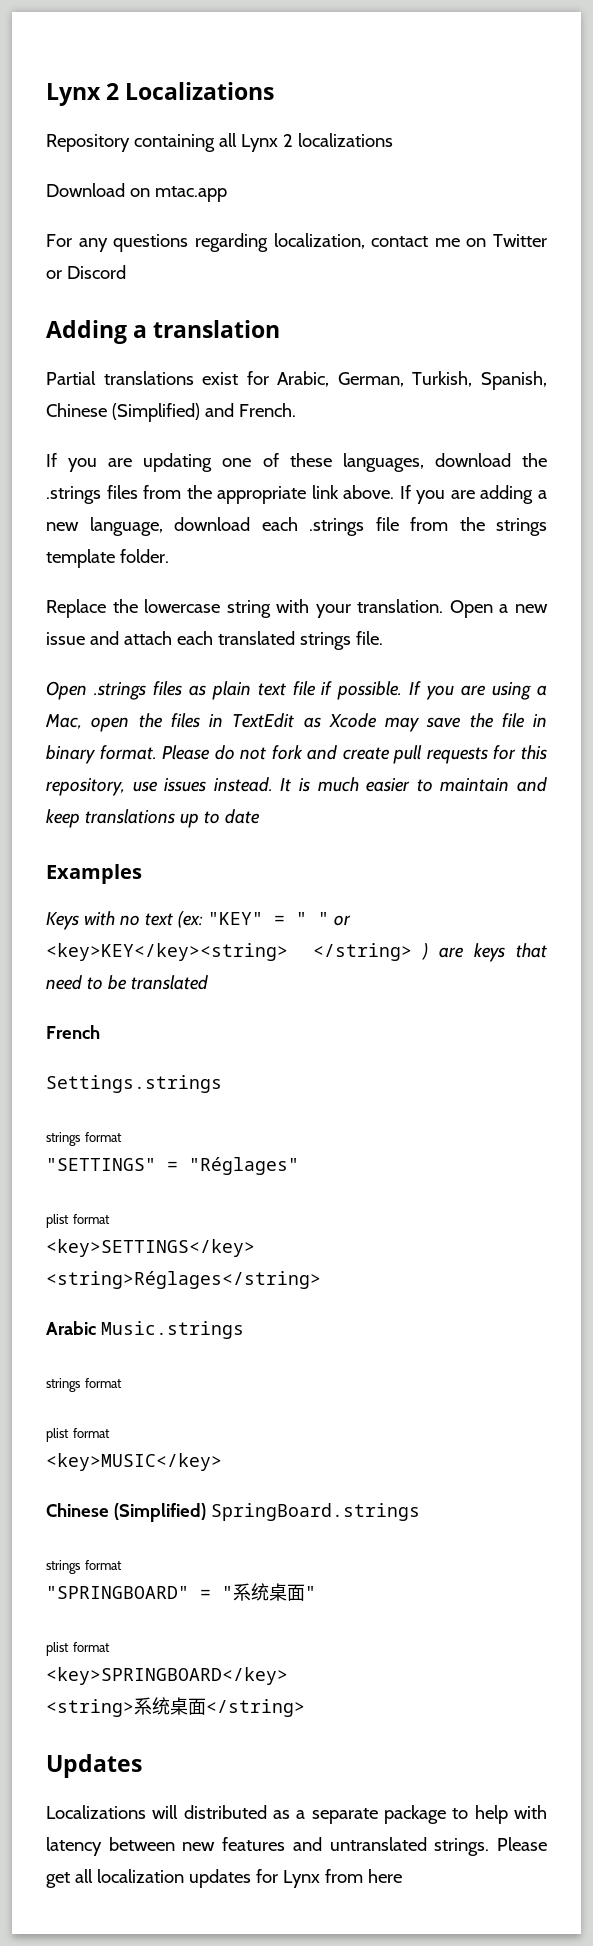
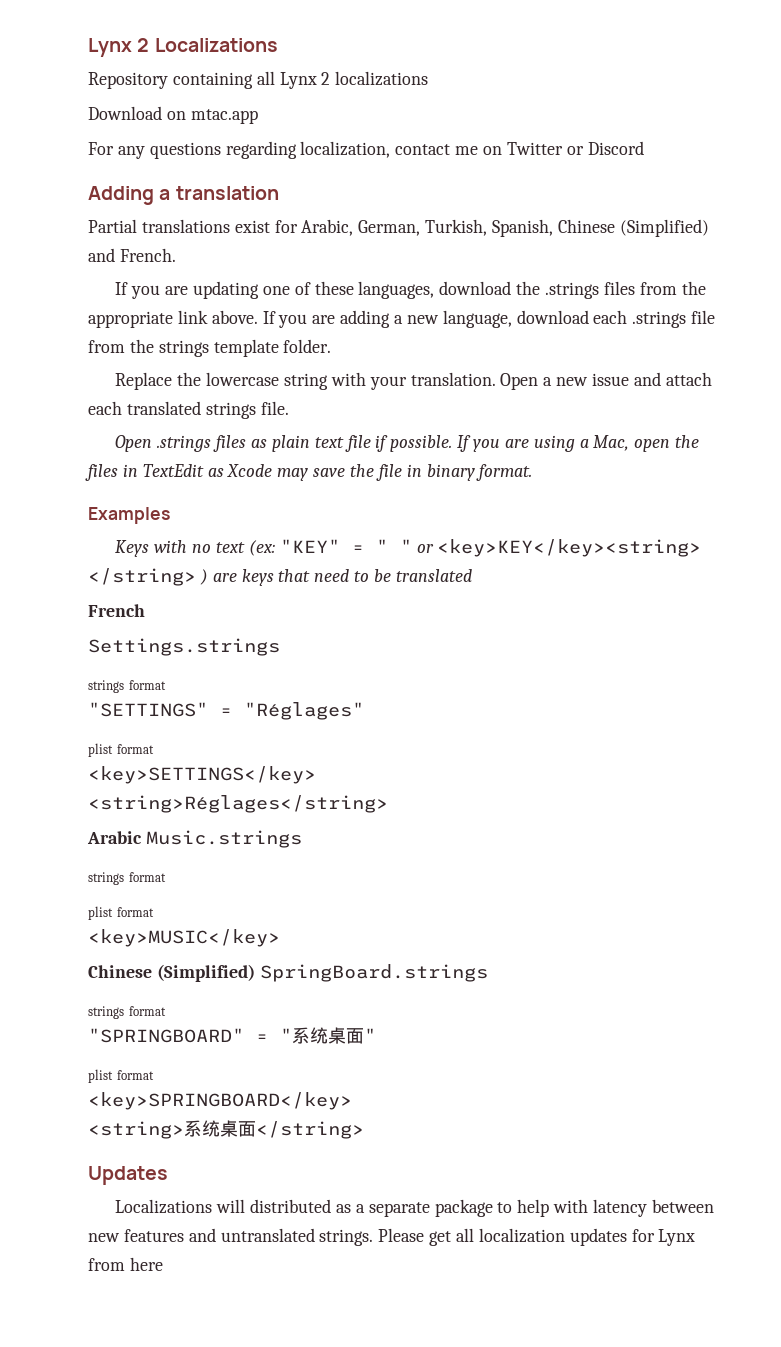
[162,745,547,764] [46,777,547,796] [46,809,260,828] Please do not fork and create pull requests for this repository, use issues instead. It is much easier to maintain and keep translations up to date -> (533, 472) none

